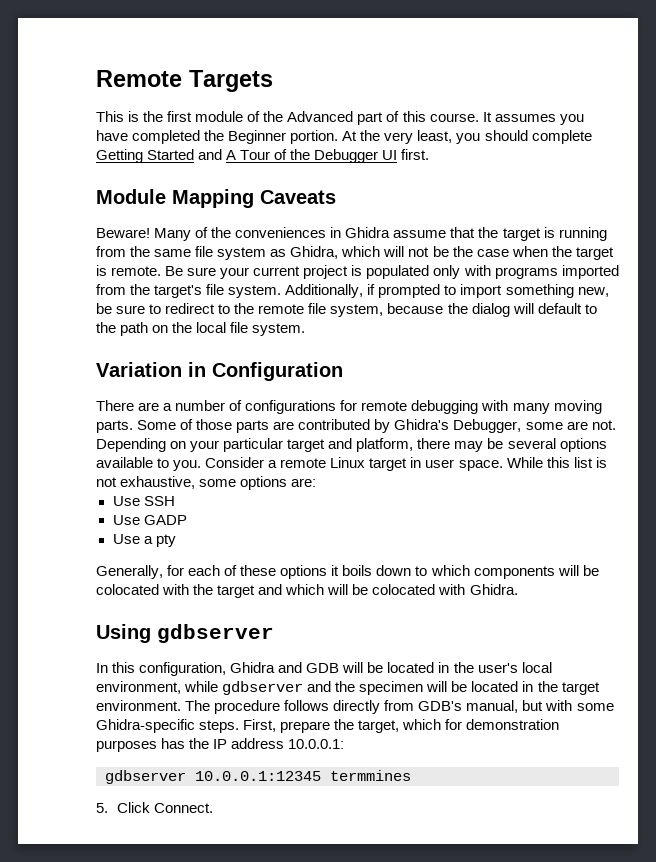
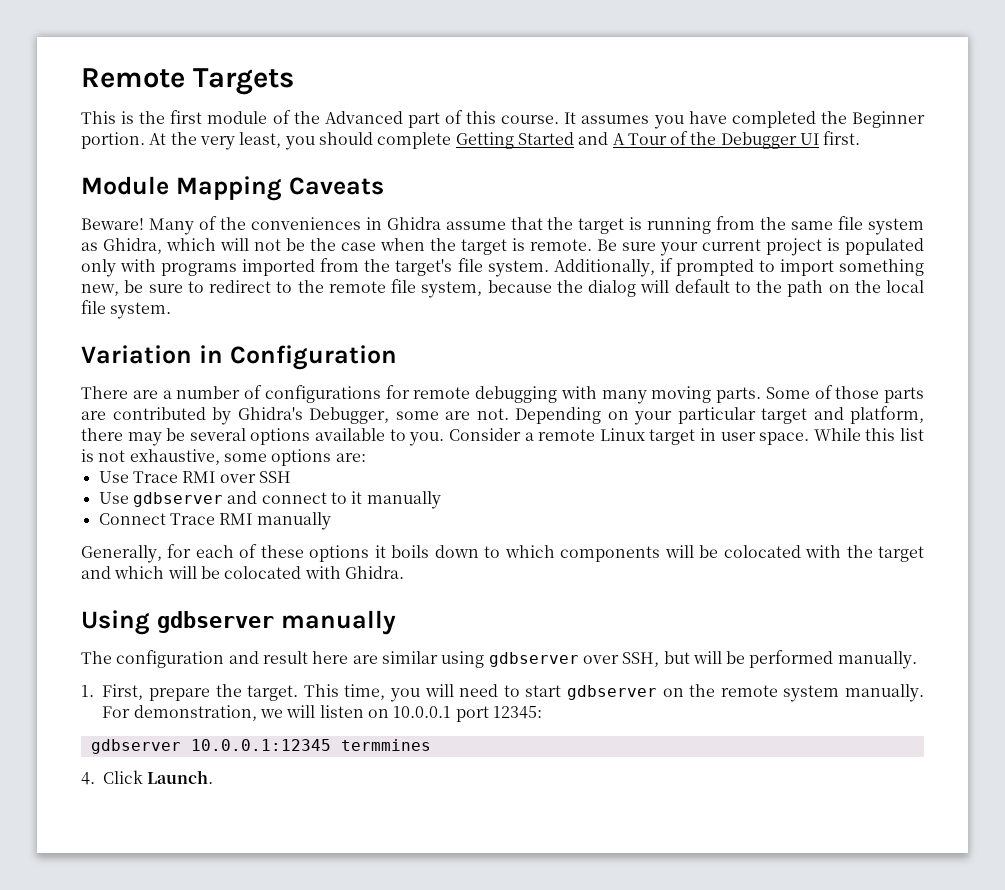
(140, 501) none -> [132,471,256,483] Trace RMI over
[143,515,187,525] [112,534,176,547] GADP // Use a pty -> [132,491,441,509] [98,512,331,530] gdbserver and connect to it manually // Connect Trace RMI manually
[96,662,552,676] [96,681,600,695] [96,700,614,714] [96,719,560,733] [96,738,345,752] // In this configuration, Ghidra and GDB will be located in the user's local environment, while gdbserver and the specimen will be located in the target environment. The procedure follows directly from GDB's manual, but with some Ghidra-specific steps. First, prepare the target, which for demonstration purposes has the IP address 10.0.0.1: -> [280,610,396,635] [81,650,917,669] [81,684,925,702] [102,705,542,722] manually // The configuration and result here are similar using gdbserver over SSH, but will be performed manually. // 1. First, prepare the target. This time, you will need to start gdbserver on the remote system manually. For demonstration, we will listen on 10.0.0.1 port 12345:
[96,802,214,813] 5. Click Connect. -> [81,770,214,785] 4. Click Launch.

